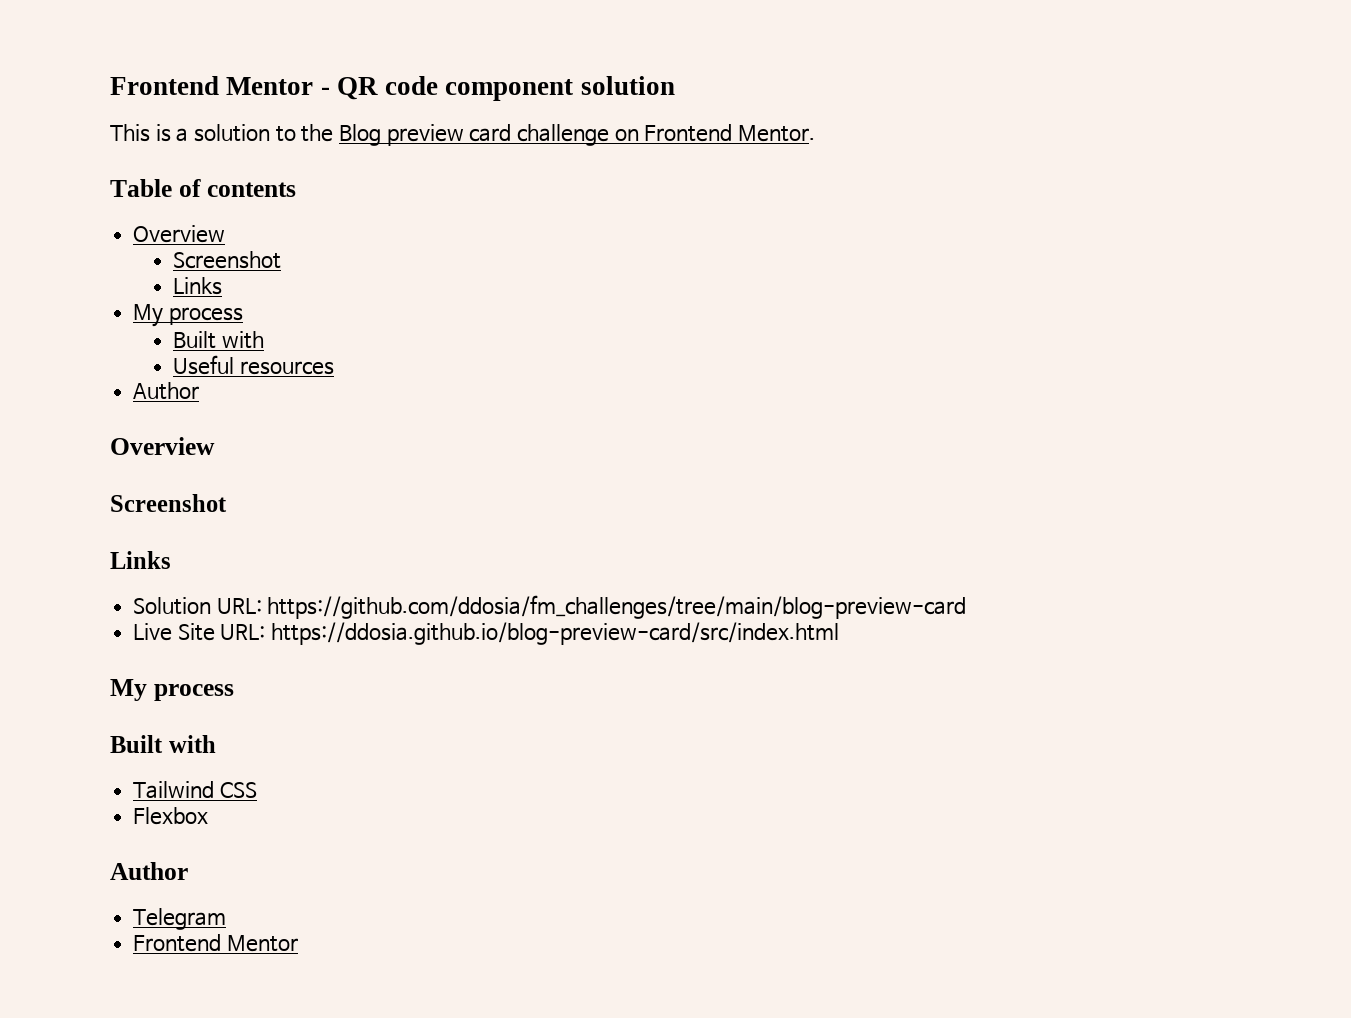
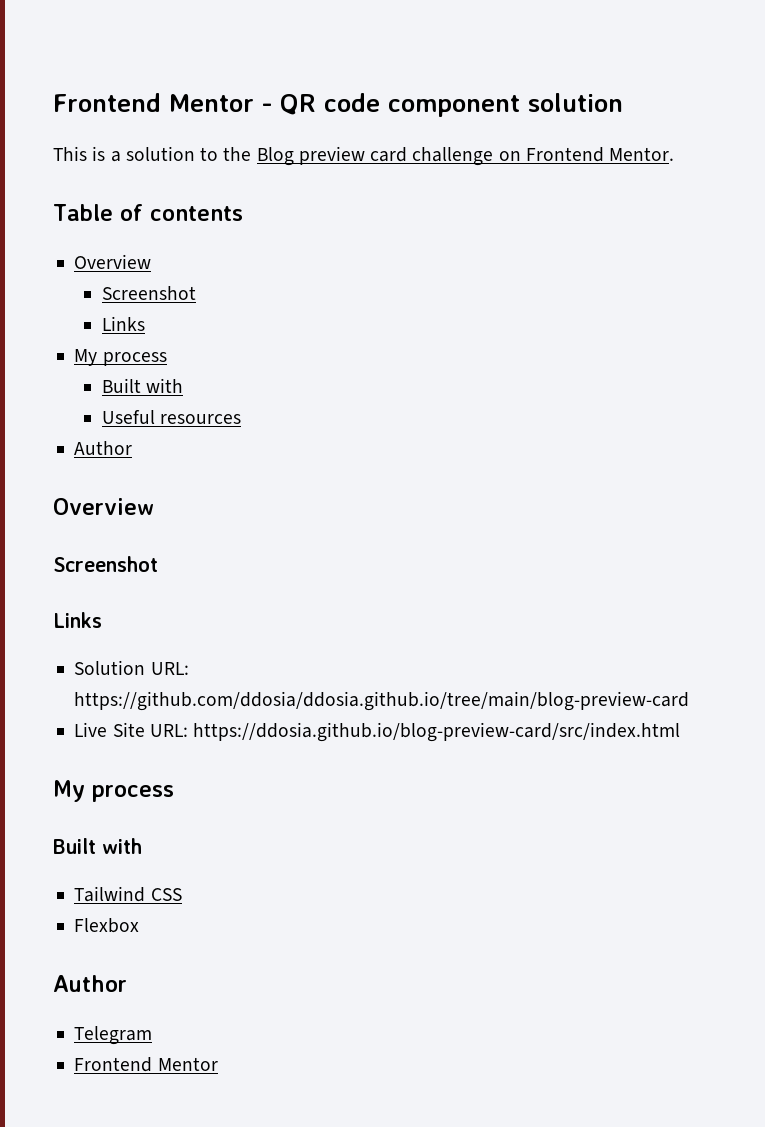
[267,595,967,619] https://github.com/ddosia/fm_challenges/tree/main/blog-preview-card -> [74,691,690,711] https://github.com/ddosia/ddosia.github.io/tree/main/blog-preview-card

